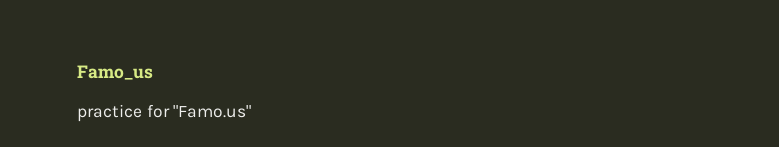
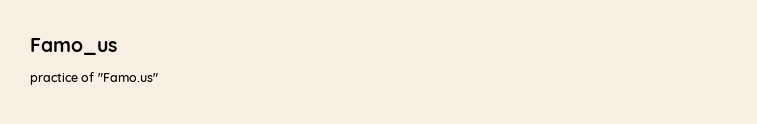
[146,104,170,118] for -> [81,72,95,82] of

